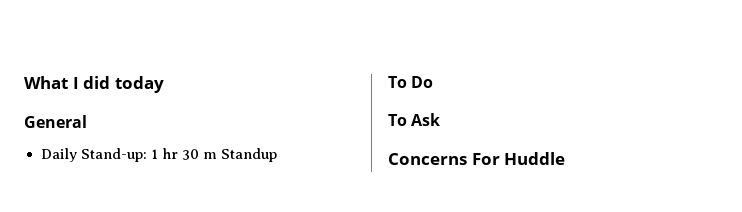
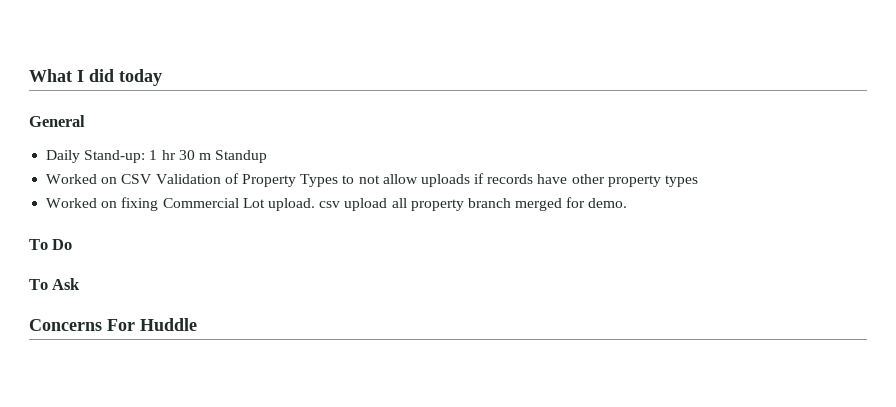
(277, 155) none -> [46,173,699,187] [46,197,628,211] // Worked on CSV Validation of Property Types to not allow uploads if records have other property types // Worked on fixing Commercial Lot upload. csv upload all property branch merged for demo.

